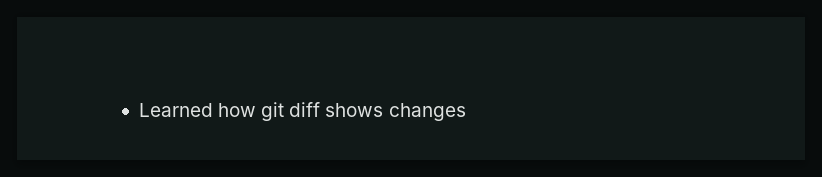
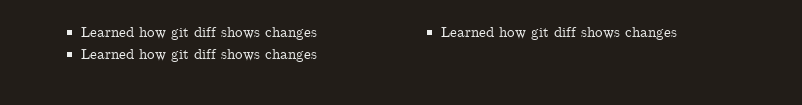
[138,102,466,121] Learned how git diff shows changes -> [80,27,317,40] [80,49,317,62] [440,27,677,40] Learned how git diff shows changes // Learned how git diff shows changes // Learned how git diff shows changes

